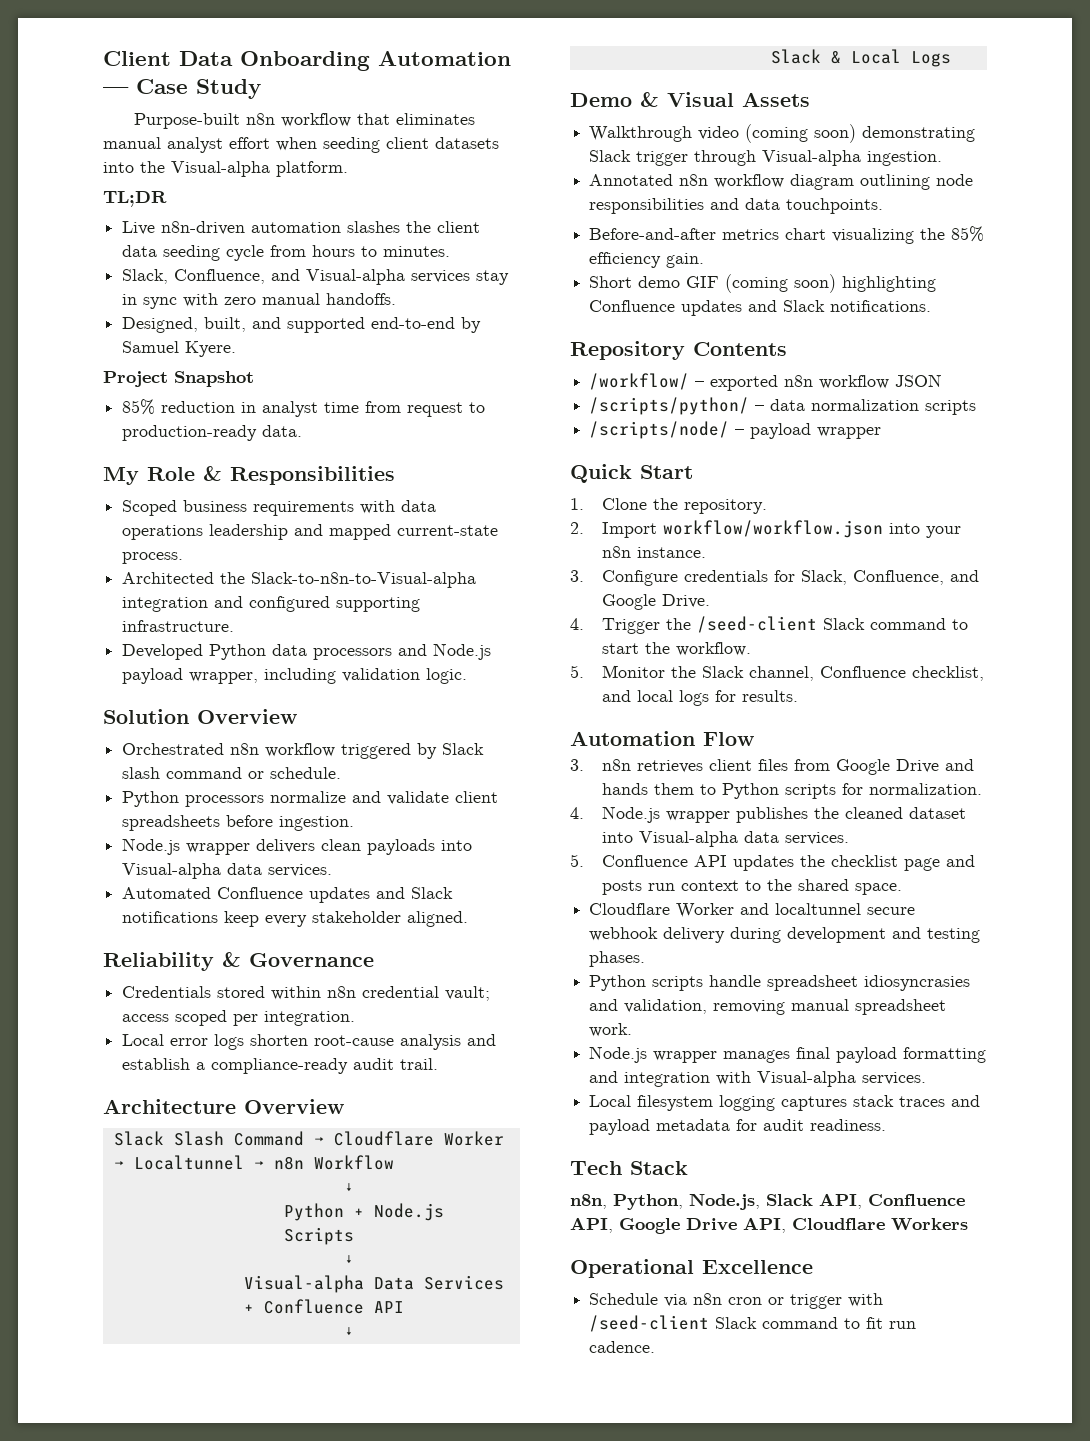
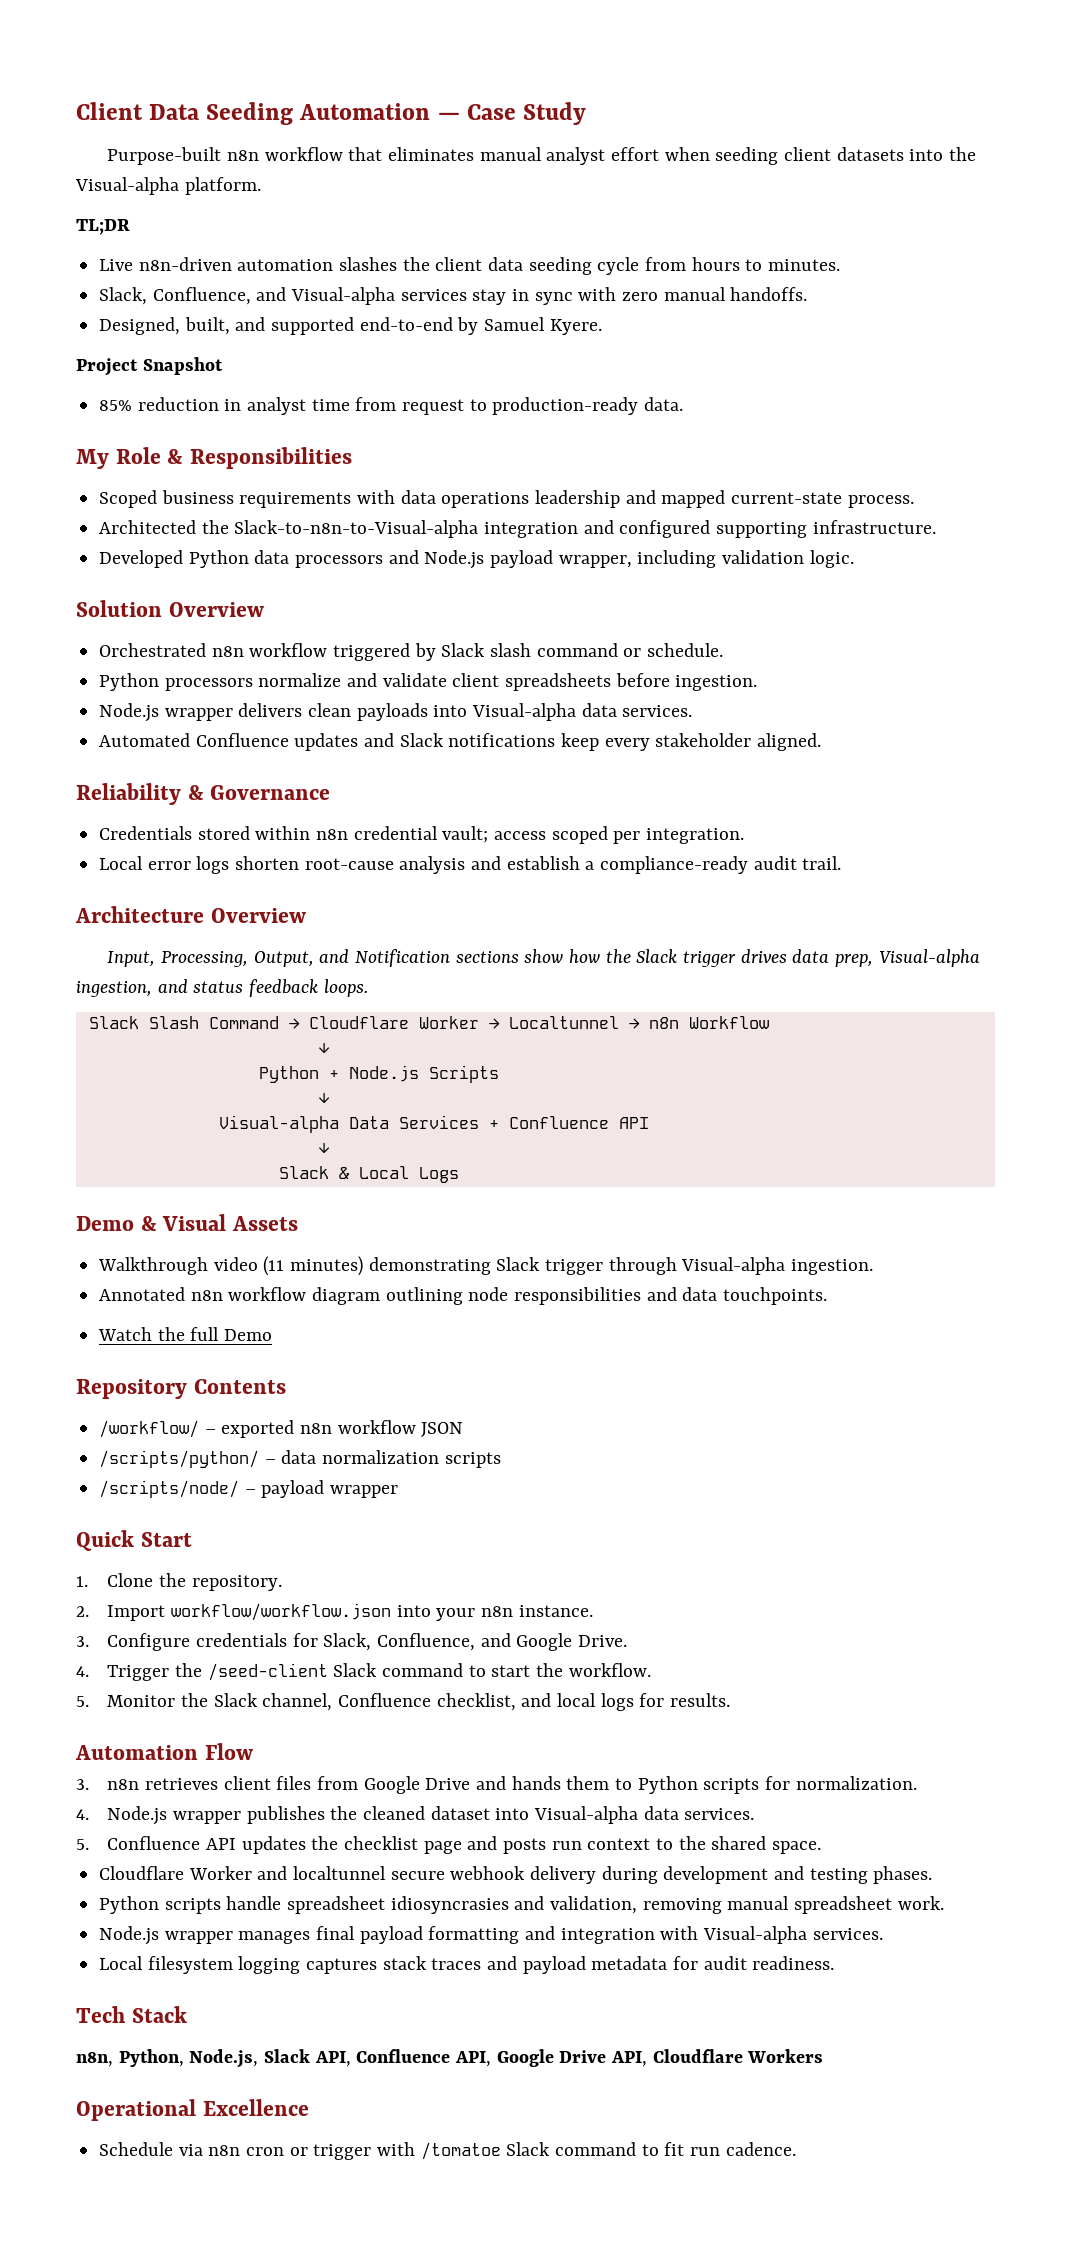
[240,51,370,71] Onboarding -> [206,102,294,125] Seeding
(344, 1106) none -> [107,949,980,967] [76,979,368,997] // Input, Processing, Output, and Notification sections show how the Slack trigger drives data prep, Visual-alpha ingestion, and status feedback loops.
[745,124,857,143] (coming soon) -> [263,1256,364,1276] (11 minutes)
[589,226,985,244] [589,252,705,268] [589,274,937,293] [589,300,932,316] Before-and-after metrics chart visualizing the 85% efficiency gain. // Short demo GIF (coming soon) highlighting Confluence updates and Slack notifications. -> [98,1327,273,1341] Watch the full Demo
[589,1315,710,1332] /seed-client -> [420,2142,501,2160] /tomatoe

